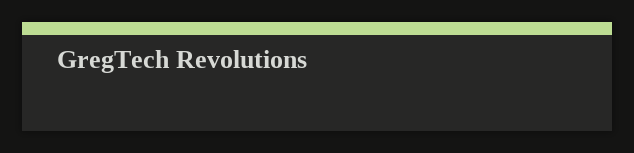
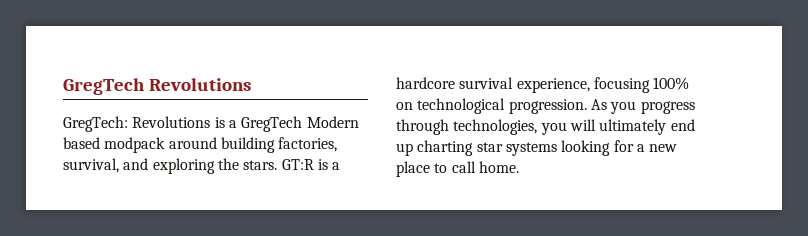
(308, 59) none -> [63,116,359,132] [63,137,338,153] [63,158,341,174] [396,77,690,93] [396,98,695,114] [396,119,695,135] [396,140,678,156] [396,161,519,177] // GregTech: Revolutions is a GregTech Modern based modpack around building factories, survival, and exploring the stars. GT:R is a hardcore survival experience, focusing 100% on technological progression. As you progress through technologies, you will ultimately end up charting star systems looking for a new place to call home.

